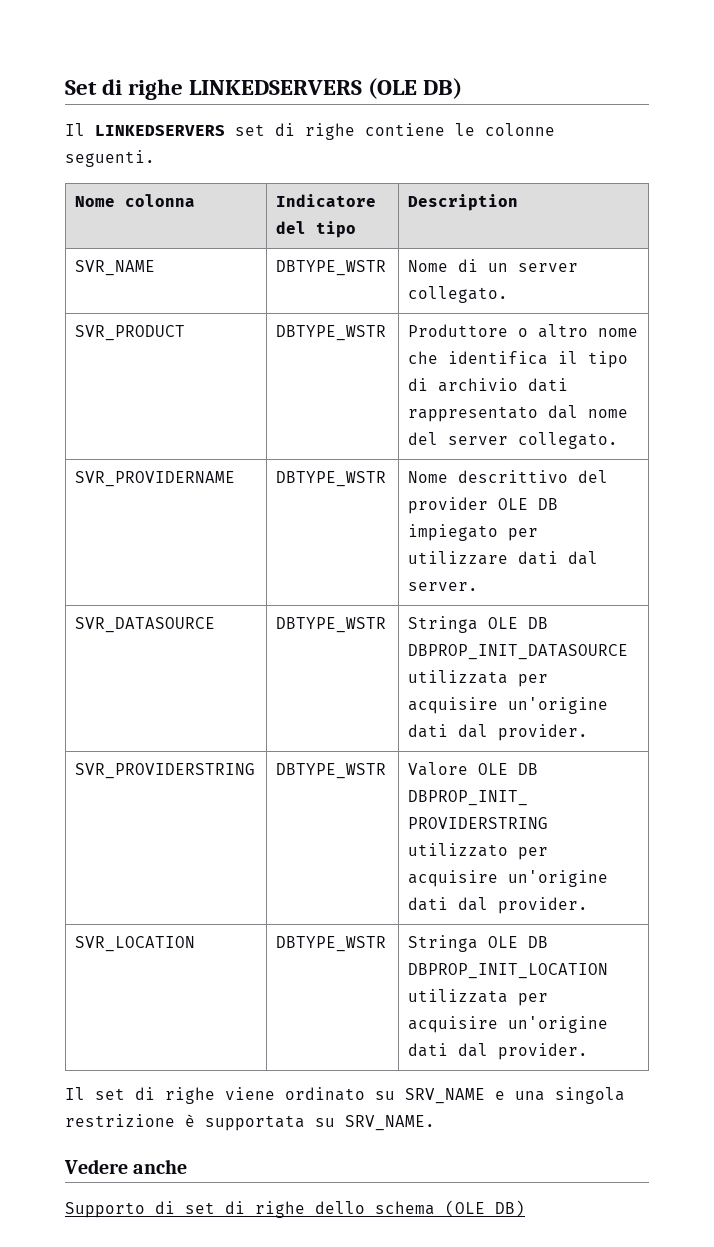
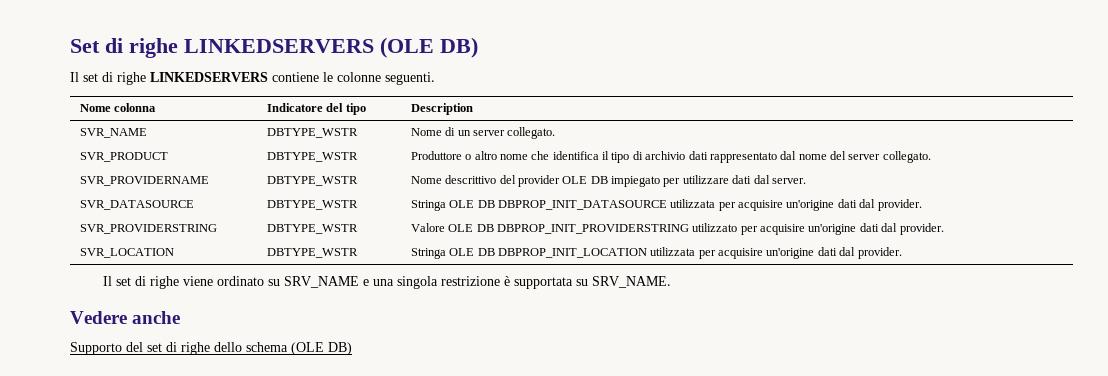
[95,123,355,140] LINKEDSERVERS set di righe -> [83,72,268,85] set di righe LINKEDSERVERS
[155,1201,175,1214] di -> [126,342,143,352] del

